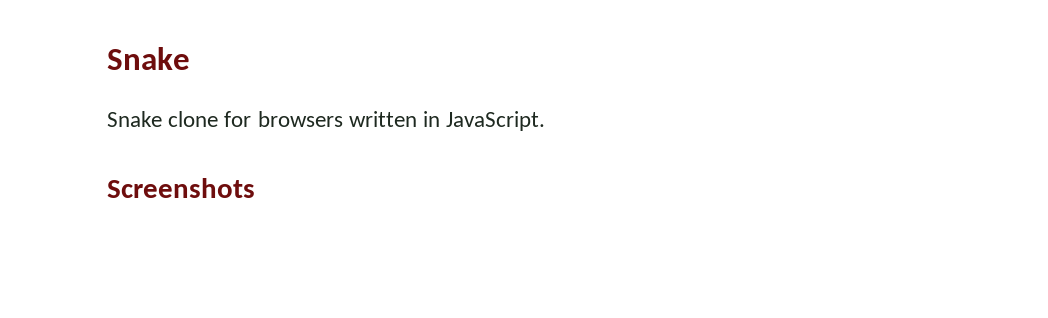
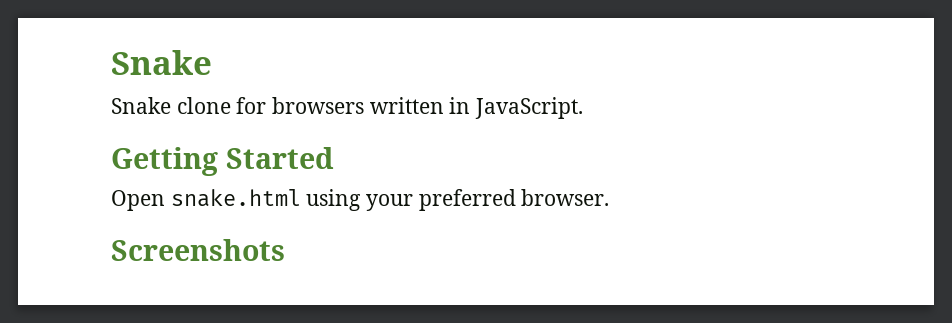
(546, 121) none -> [111,147,334,176] [111,189,610,211] // Getting Started // Open snake.html using your preferred browser.

